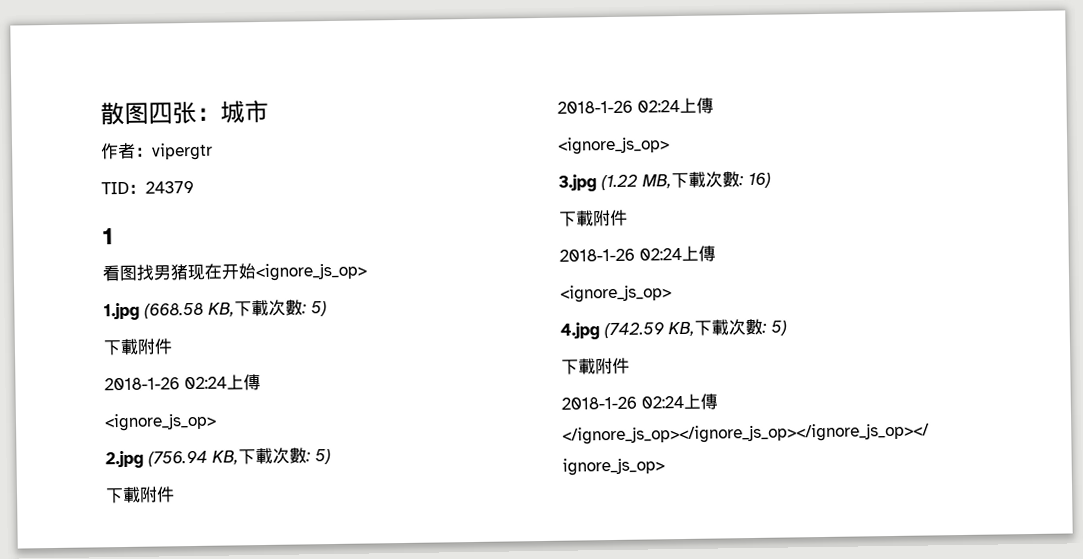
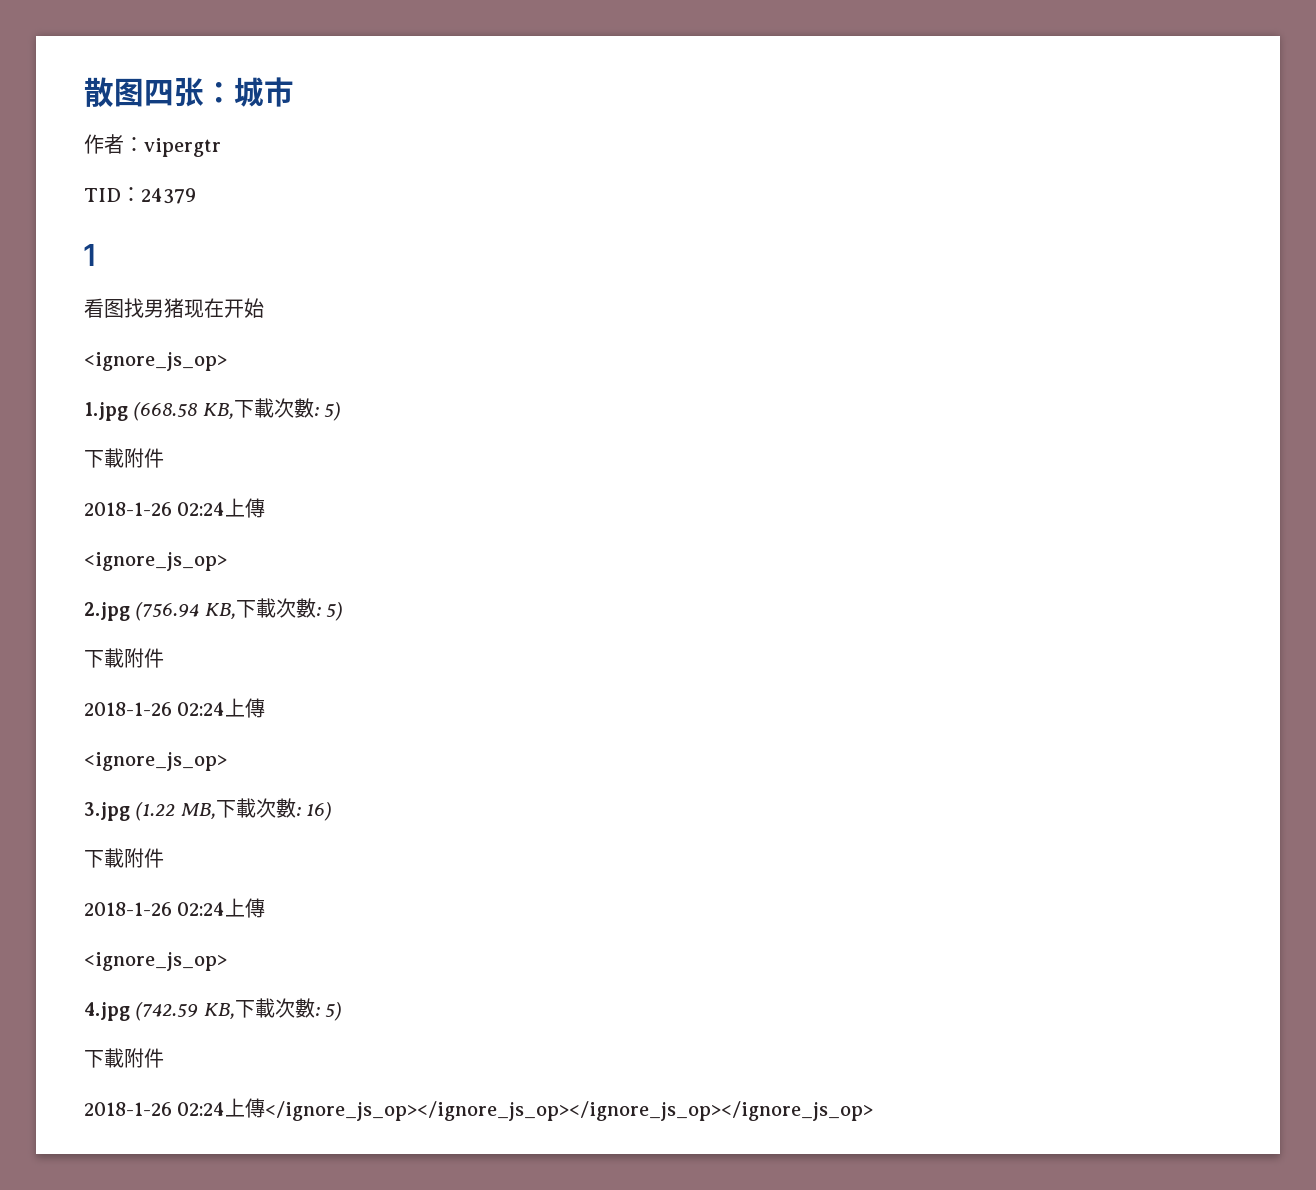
(256, 271) none -> (264, 308) //

